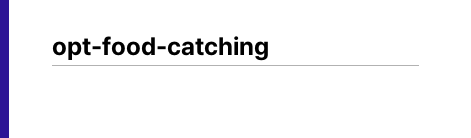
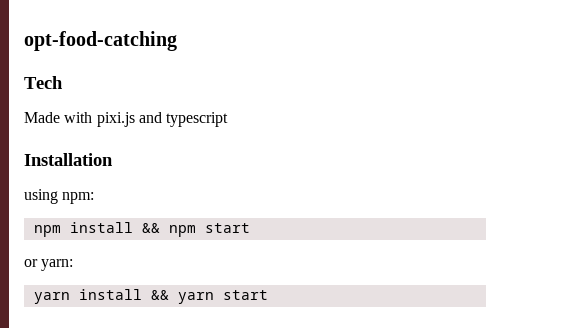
(269, 48) none -> [24,76,63,89] [24,112,229,127] [24,153,113,166] [24,189,95,204] [33,222,250,237] [24,259,74,271] [33,289,268,304] // Tech // Made with pixi.js and typescript // Installation // using npm: // npm install && npm start // or yarn: // yarn install && yarn start

